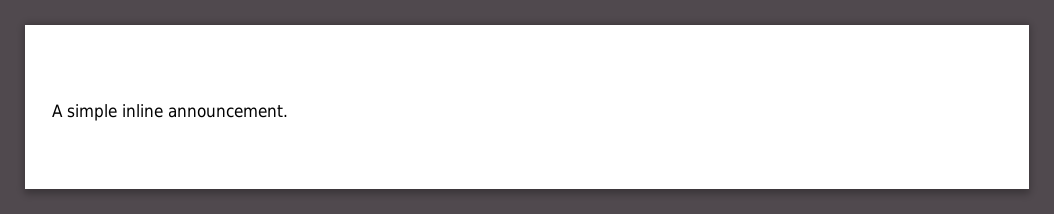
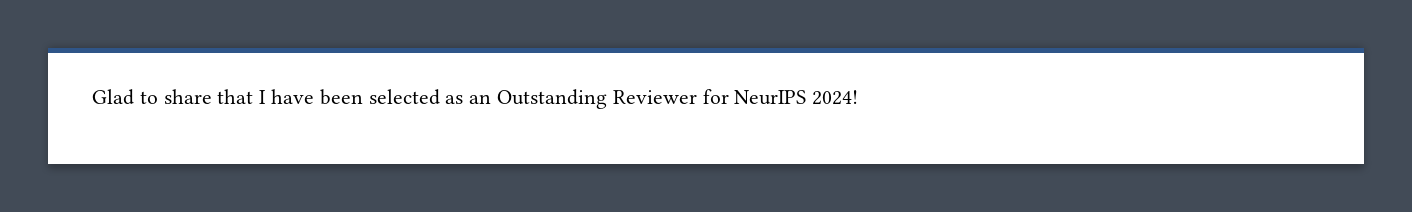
[52,104,288,121] A simple inline announcement. -> [92,89,859,109] Glad to share that I have been selected as an Outstanding Reviewer for NeurIPS 2024!

